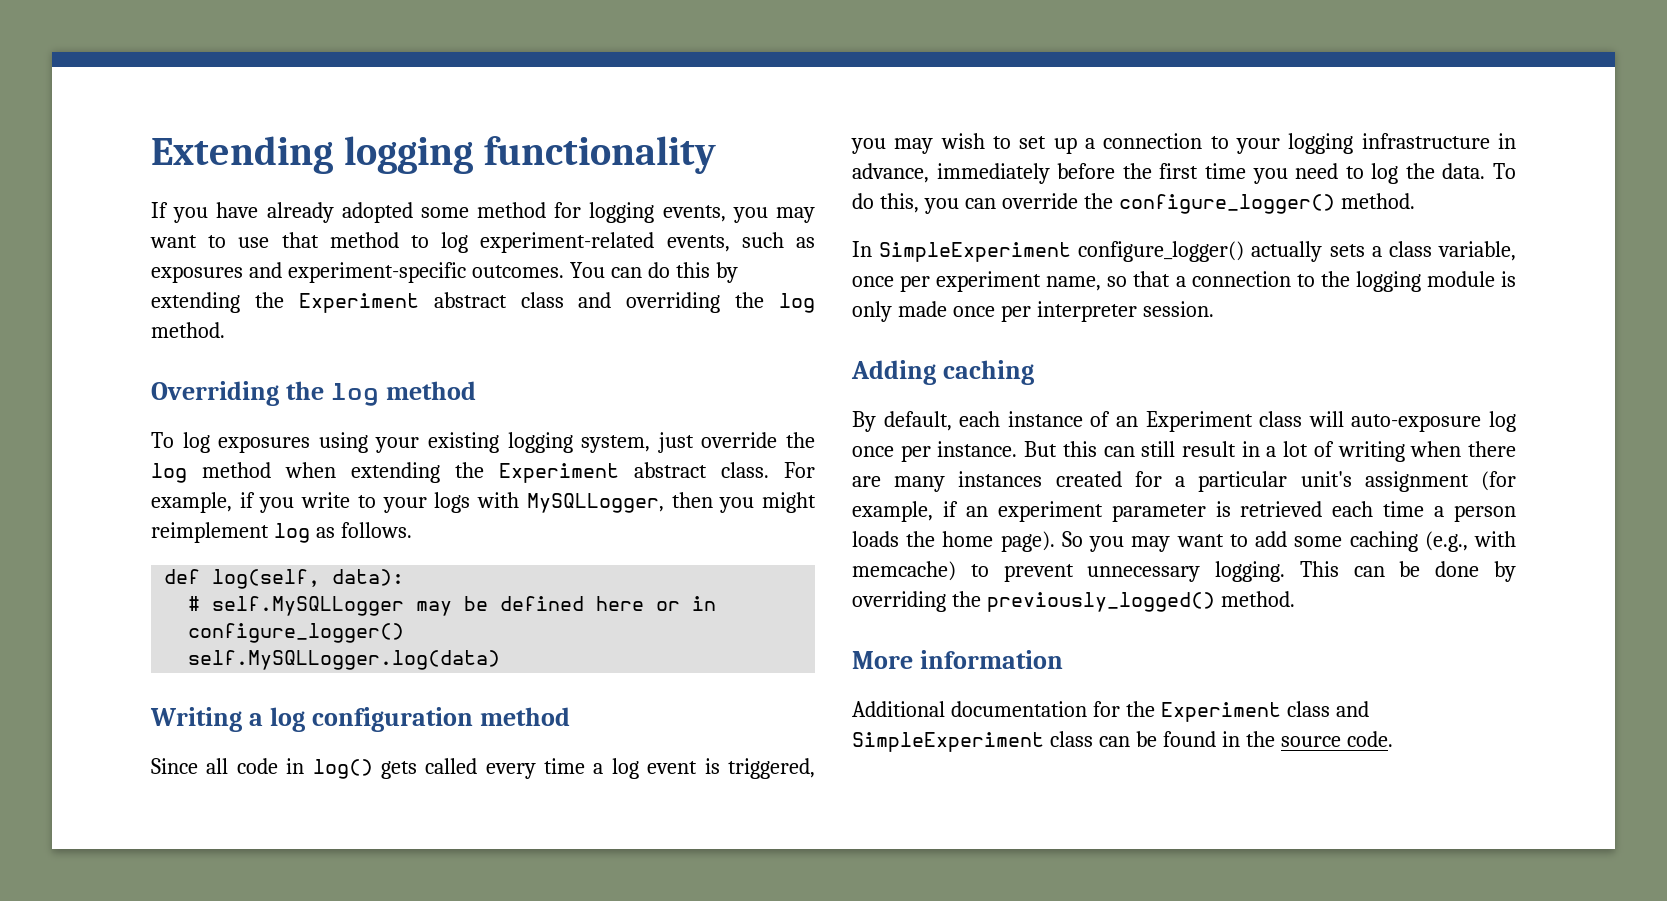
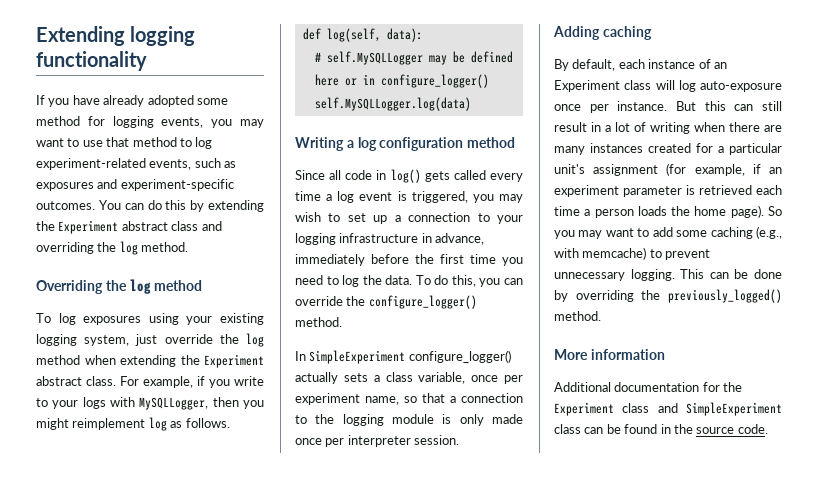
[1351,411,1516,432] auto-exposure log -> [678,80,782,92] log auto-exposure

